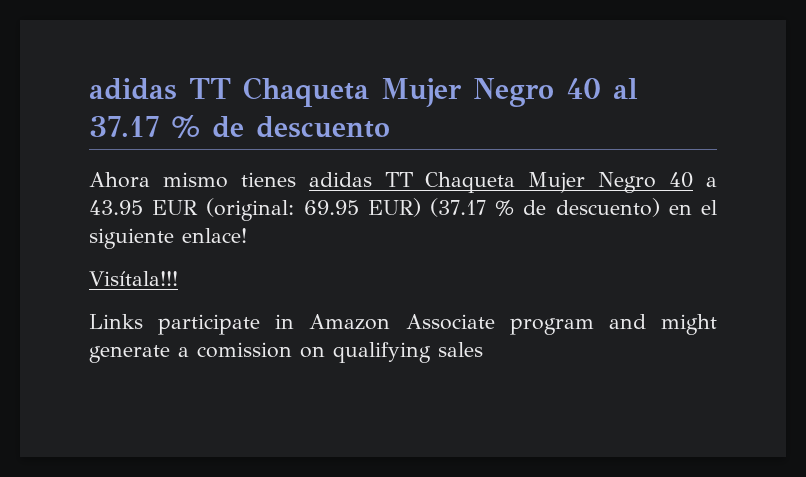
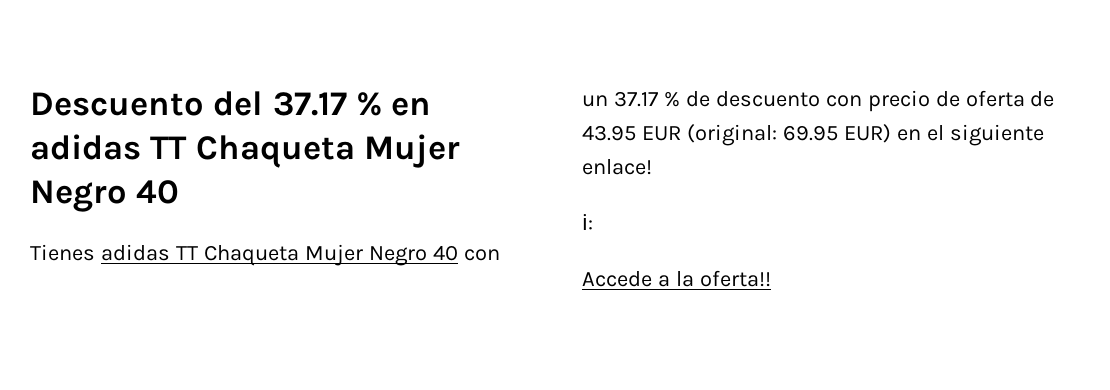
[89,77,638,107] [89,115,390,138] [89,172,718,193] adidas TT Chaqueta Mujer Negro 40 al 37.17 % de descuento // Ahora mismo tienes adidas TT Chaqueta Mujer Negro 40 a -> [30,91,432,116] [30,134,460,168] [30,180,180,212] [30,244,500,266] [582,90,1055,112] Descuento del 37.17 % en adidas TT Chaqueta Mujer Negro 40 // Tienes adidas TT Chaqueta Mujer Negro 40 con un 37.17 % de descuento con precio de oferta de
[430,198,660,217] (37.17 % de descuento) -> (891, 133) none
[89,271,178,286] [89,314,717,335] [89,342,483,363] Visítala!!! // Links participate in Amazon Associate program and might generate a comission on qualifying sales -> [582,214,593,230] [582,270,771,287] ℹ: // Accede a la oferta!!

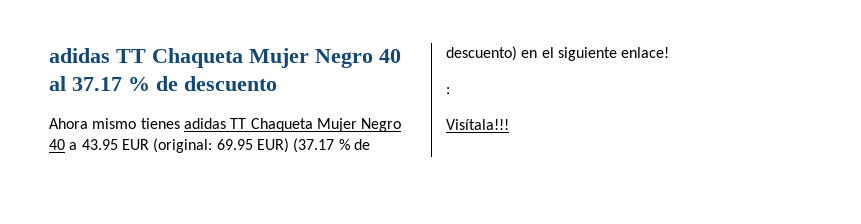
[30,91,432,116] [30,134,460,168] [30,180,180,212] [30,244,500,266] [582,90,1055,112] Descuento del 37.17 % en adidas TT Chaqueta Mujer Negro 40 // Tienes adidas TT Chaqueta Mujer Negro 40 con un 37.17 % de descuento con precio de oferta de -> [49,48,401,68] [49,76,277,91] [49,118,402,132] [49,139,78,150] adidas TT Chaqueta Mujer Negro 40 al 37.17 % de descuento // Ahora mismo tienes adidas TT Chaqueta Mujer Negro 40 a
(891, 133) none -> [293,138,370,153] [446,46,517,61] (37.17 % de descuento)
[582,214,593,230] [582,270,771,287] ℹ: // Accede a la oferta!! -> [446,87,450,94] [446,119,509,130] : // Visítala!!!

